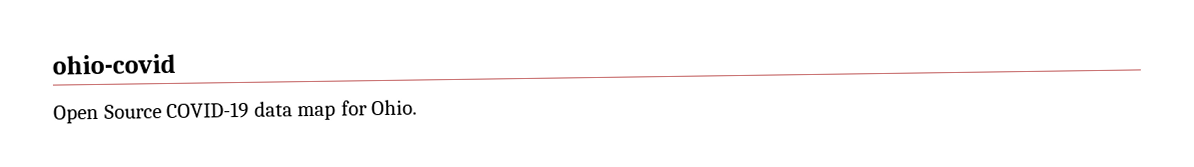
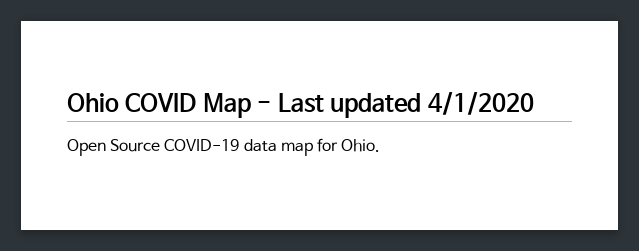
[52,53,176,75] ohio-covid -> [67,92,534,118] Ohio COVID Map - Last updated 4/1/2020

